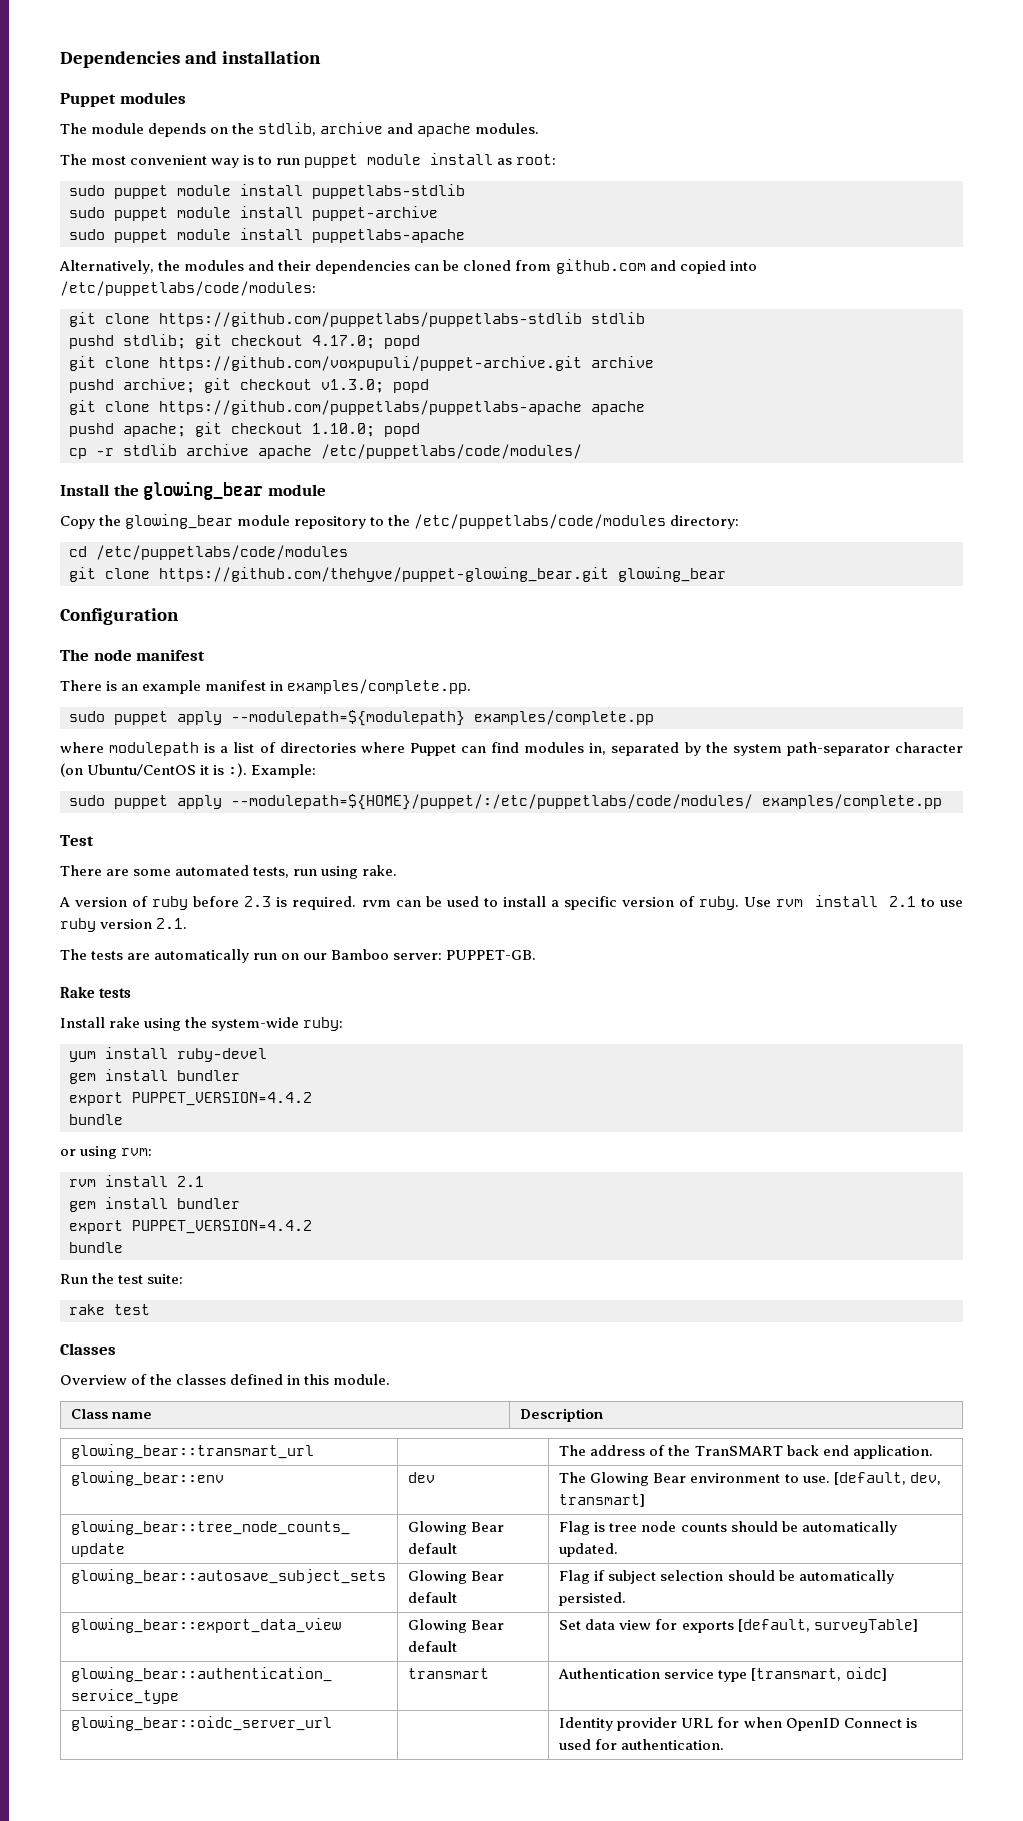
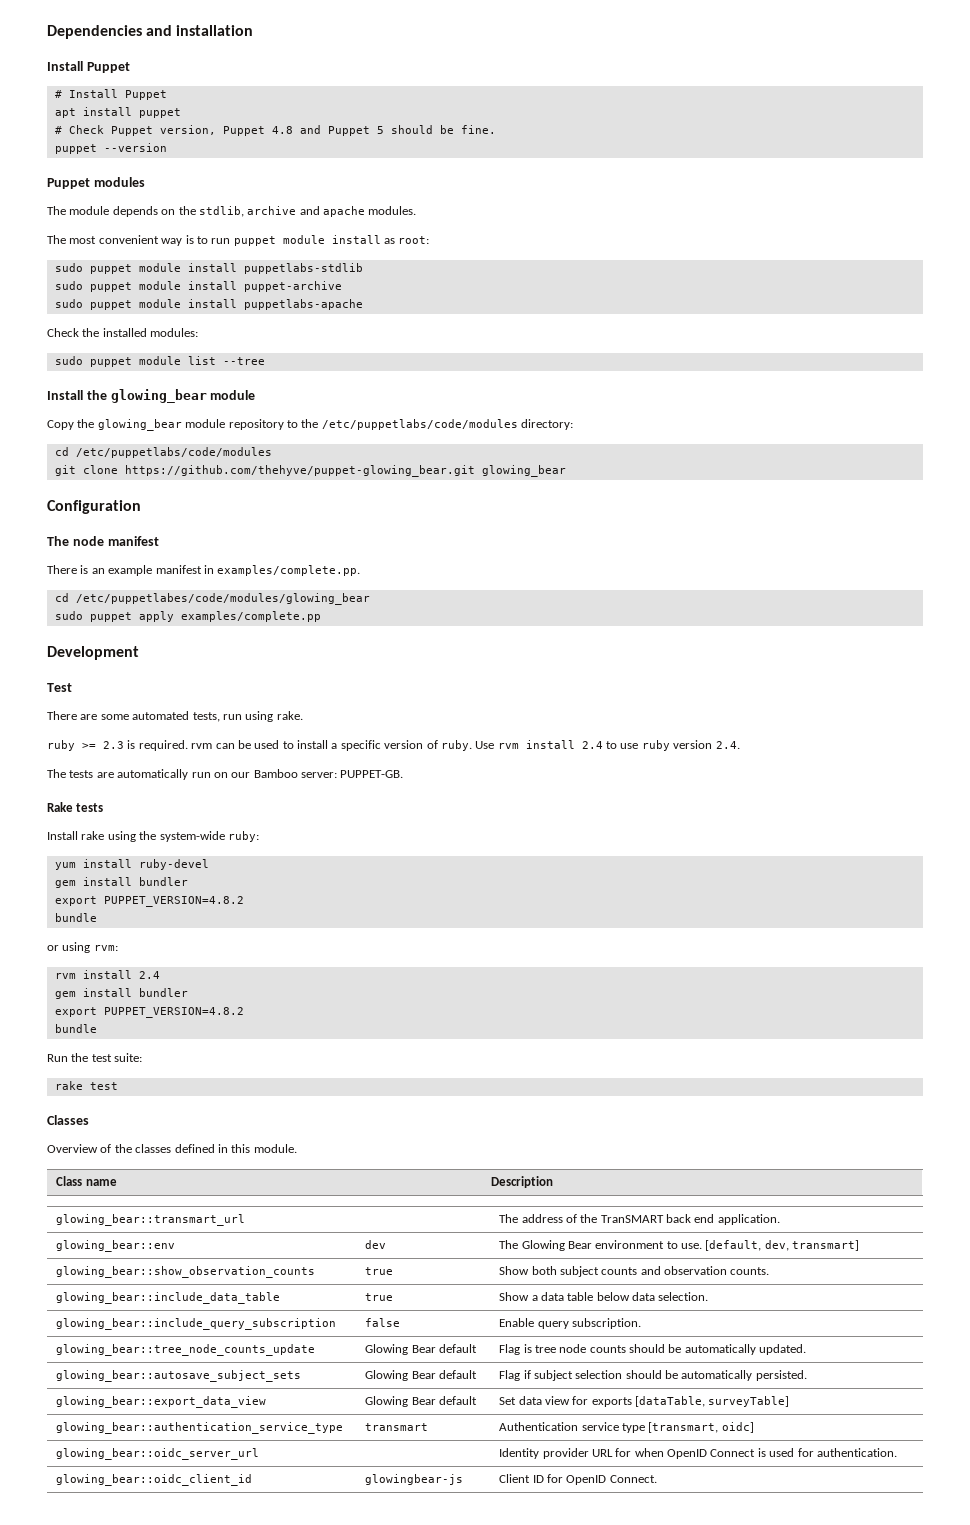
(322, 57) none -> [47,61,130,73] [54,89,167,100] [54,107,181,118] [54,125,496,136] [54,143,167,154] // Install Puppet // # Install Puppet // apt install puppet // # Check Puppet version, Puppet 4.8 and Puppet 5 should be fine. // puppet --version
[59,259,757,274] [60,281,316,296] [69,312,645,327] [69,334,420,349] [69,356,654,371] [69,378,429,393] [69,400,645,415] [69,422,420,437] [69,444,582,459] Alternatively, the modules and their dependencies can be cloned from github.com and copied into /etc/puppetlabs/code/modules: // git clone https://github.com/puppetlabs/puppetlabs-stdlib stdlib // pushd stdlib; git checkout 4.17.0; popd // git clone https://github.com/voxpupuli/puppet-archive.git archive // pushd archive; git checkout v1.3.0; popd // git clone https://github.com/puppetlabs/puppetlabs-apache apache // pushd apache; git checkout 1.10.0; popd // cp -r stdlib archive apache /etc/puppetlabs/code/modules/ -> [47,328,199,337] [54,356,265,367] Check the installed modules: // sudo puppet module list --tree
[69,710,654,726] [60,742,963,756] [60,763,317,778] [69,794,942,810] sudo puppet apply --modulepath=${modulepath} examples/complete.pp // where modulepath is a list of directories where Puppet can find modules in, separated by the system path-separator character (on Ubuntu/CentOS it is :). Example: // sudo puppet apply --modulepath=${HOME}/puppet/:/etc/puppetlabs/code/modules/ examples/complete.pp -> [54,593,370,605] [54,611,321,622] [47,646,139,660] cd /etc/puppetlabes/code/modules/glowing_bear // sudo puppet apply examples/complete.pp // Development
[59,896,240,910] A version of ruby before -> [47,740,96,751] ruby >=
[888,896,916,907] 2.1 -> [581,741,603,749] 2.4
[156,918,188,929] 2.1. -> [715,741,740,749] 2.4.
[132,1092,312,1106] PUPPET_VERSION=4.4.2 -> [103,896,244,907] PUPPET_VERSION=4.8.2
[177,1176,204,1187] [69,1197,240,1212] [69,1220,312,1234] 2.1 // gem install bundler // export PUPPET_VERSION=4.4.2 -> [138,971,160,979] [54,988,188,999] [54,1007,244,1018] 2.4 // gem install bundler // export PUPPET_VERSION=4.8.2
(646, 1500) none -> [56,1266,316,1278] [365,1267,394,1275] [499,1266,770,1277] [56,1292,281,1304] [365,1293,394,1301] [499,1292,709,1301] [56,1318,337,1330] [365,1318,401,1327] [499,1318,641,1329] // glowing_bear::show_observation_counts | true | Show both subject counts and observation counts. // glowing_bear::include_data_table | true | Show a data table below data selection. // glowing_bear::include_query_subscription | false | Enable query subscription.
[737,1619,810,1632] [default, -> [635,1396,706,1407] [dataTable,
(725, 1744) none -> [56,1474,253,1486] [365,1474,464,1485] [499,1474,657,1485] // glowing_bear::oidc_client_id | glowingbear-js | Client ID for OpenID Connect.

